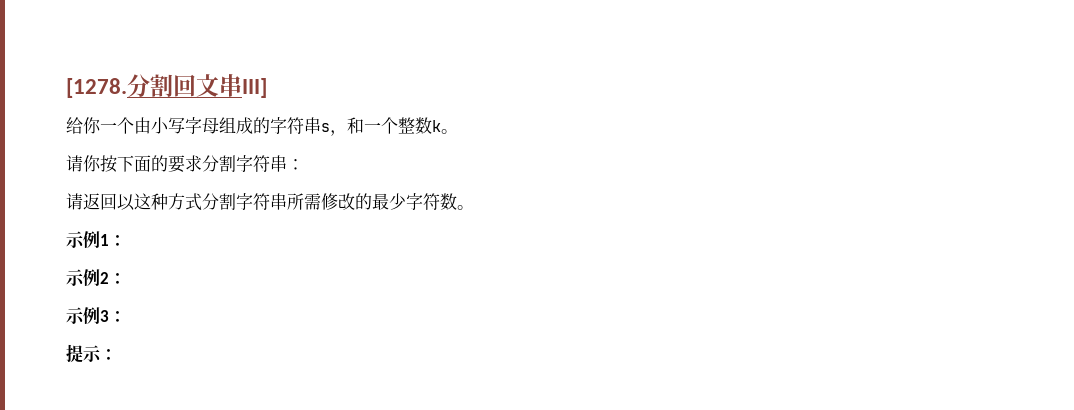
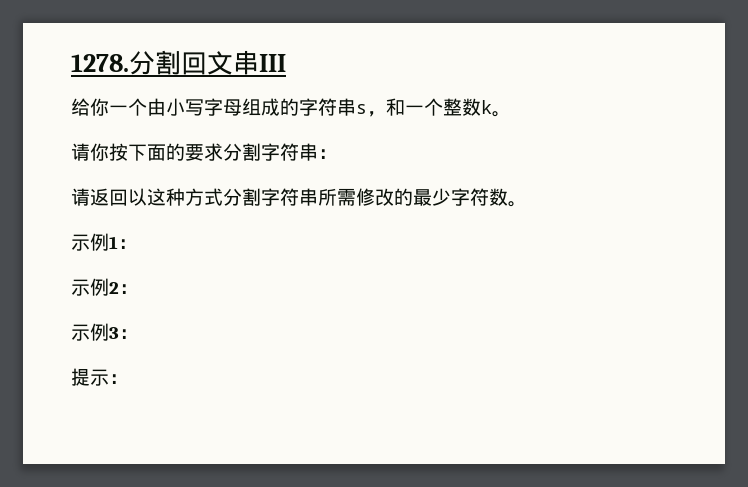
[66,78,127,98] [1278. -> [71,54,129,72] 1278.
[242,78,267,98] III] -> [259,54,286,72] III

